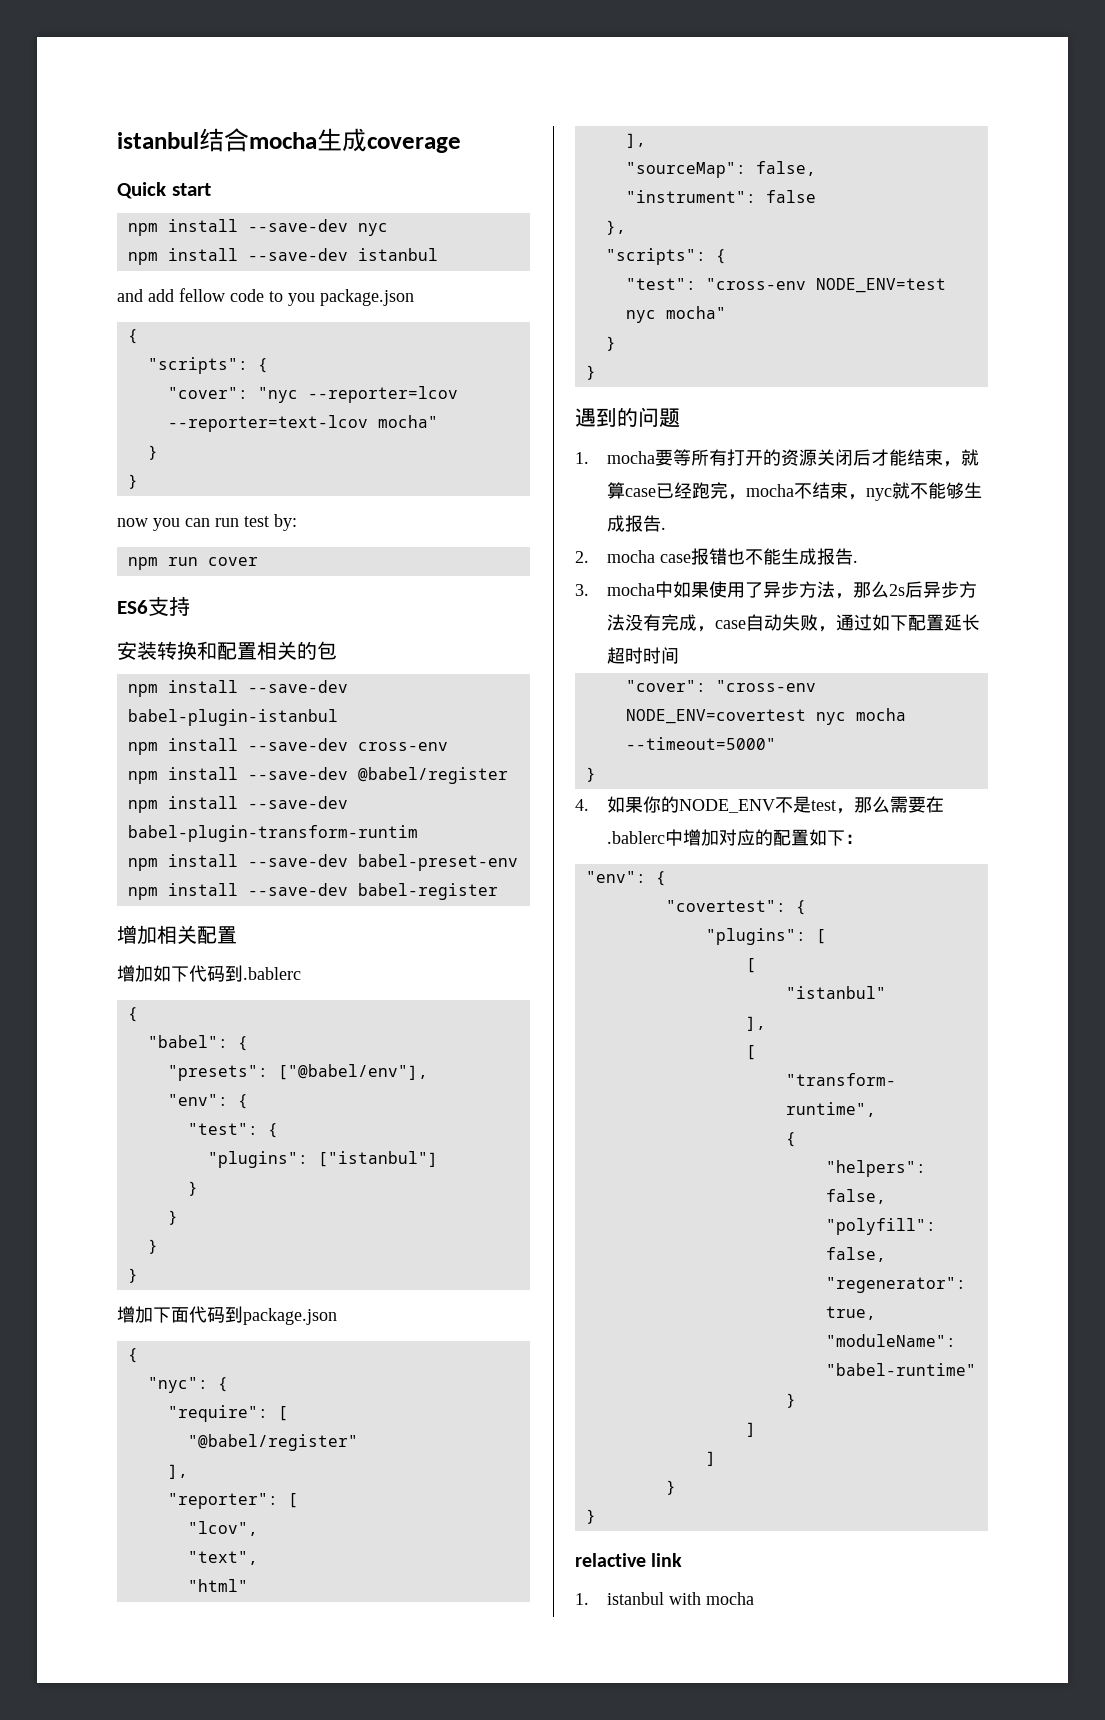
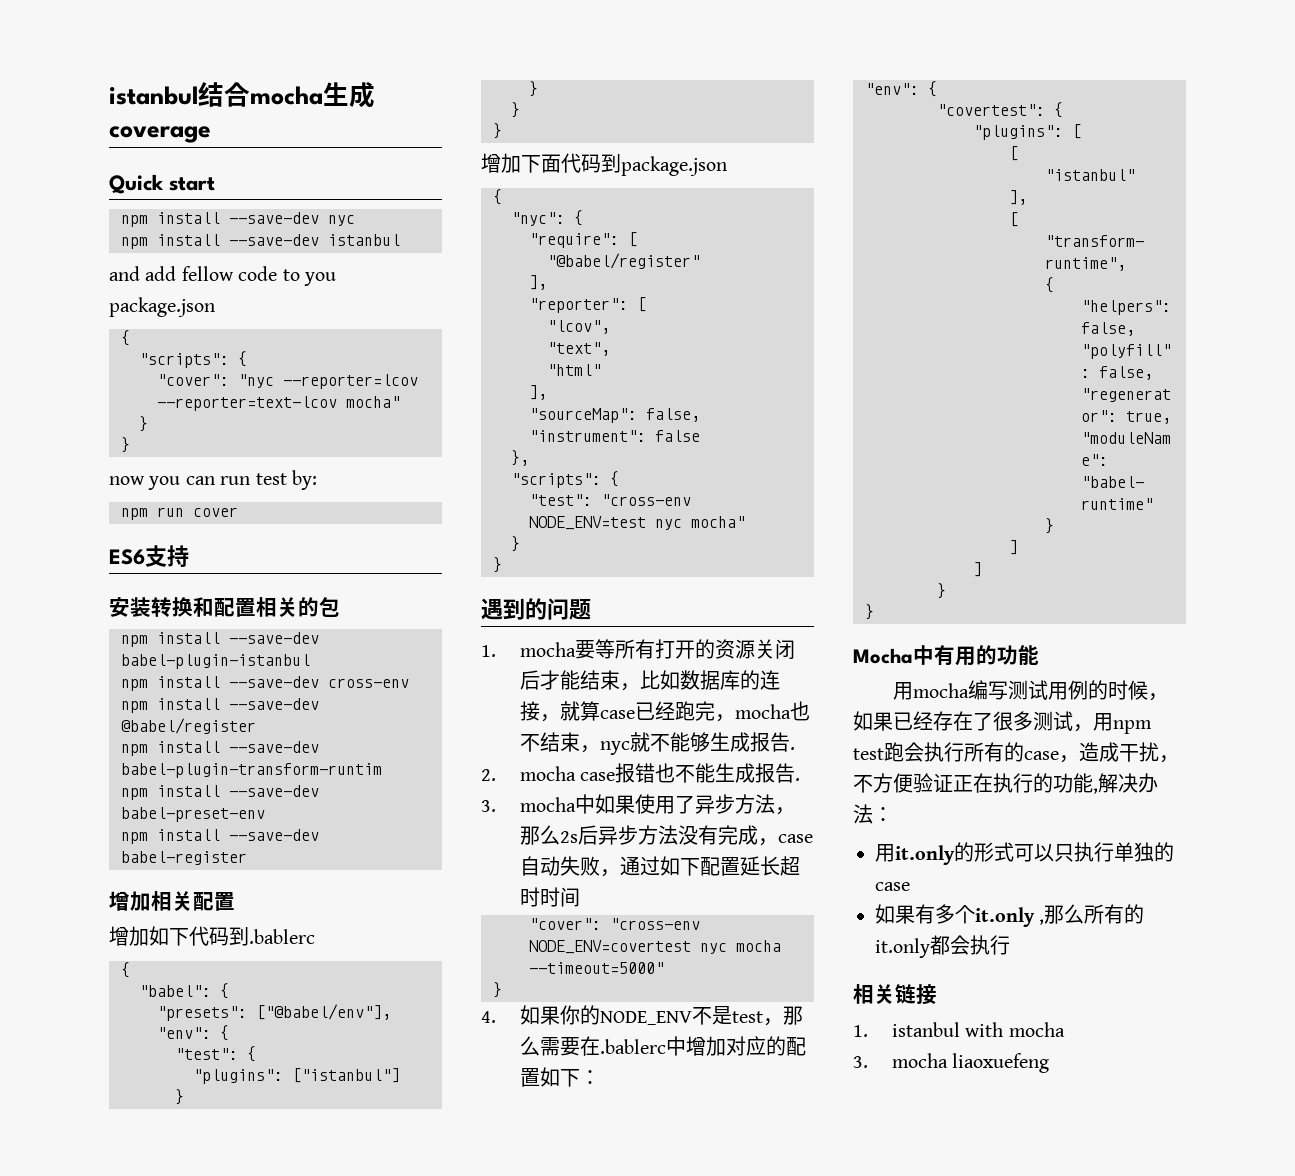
(962, 464) none -> [639,670,780,690] [519,701,560,722] 比如数据库的连接，
(795, 490) none -> [789,701,810,721] 也
[575,1553,683,1567] relactive link -> [853,645,1039,666] [892,680,1168,701] [853,711,1152,734] [853,742,1179,763] [853,773,1158,794] [853,804,893,824] [875,842,1174,865] [875,882,910,891] [875,904,1145,927] [875,935,1010,958] [853,984,937,1005] Mocha中有用的功能 // 用mocha编写测试用例的时候，如果已经存在了很多测试，用npm test跑会执行所有的case，造成干扰，不方便验证正在执行的功能,解决办法： // 用it.only的形式可以只执行单独的case // 如果有多个it.only ,那么所有的it.only都会执行 // 相关链接
(755, 1598) none -> [853,1053,1050,1073] // 3. mocha liaoxuefeng

